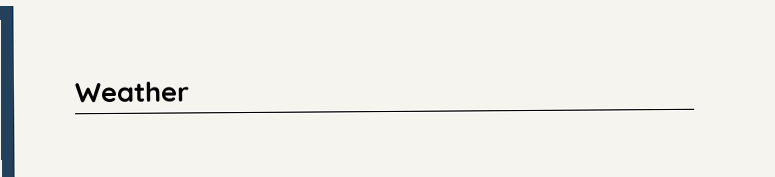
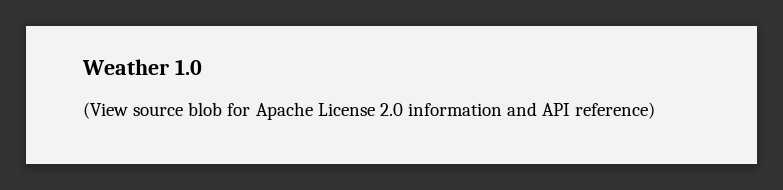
(190, 92) none -> [174,59,202,75] [83,102,656,120] 1.0 // (View source blob for Apache License 2.0 information and API reference)

